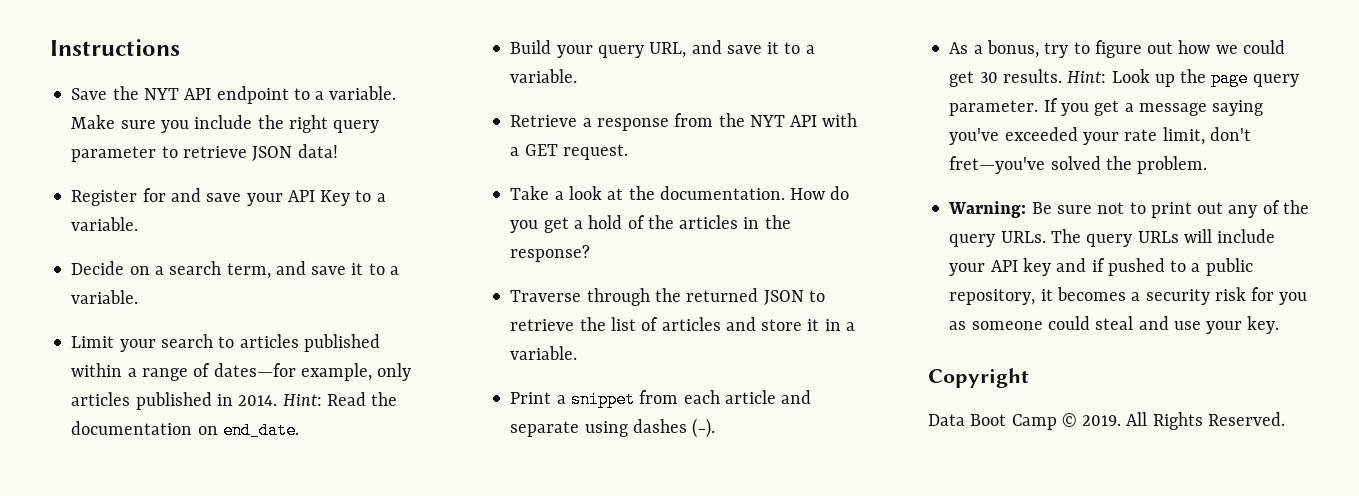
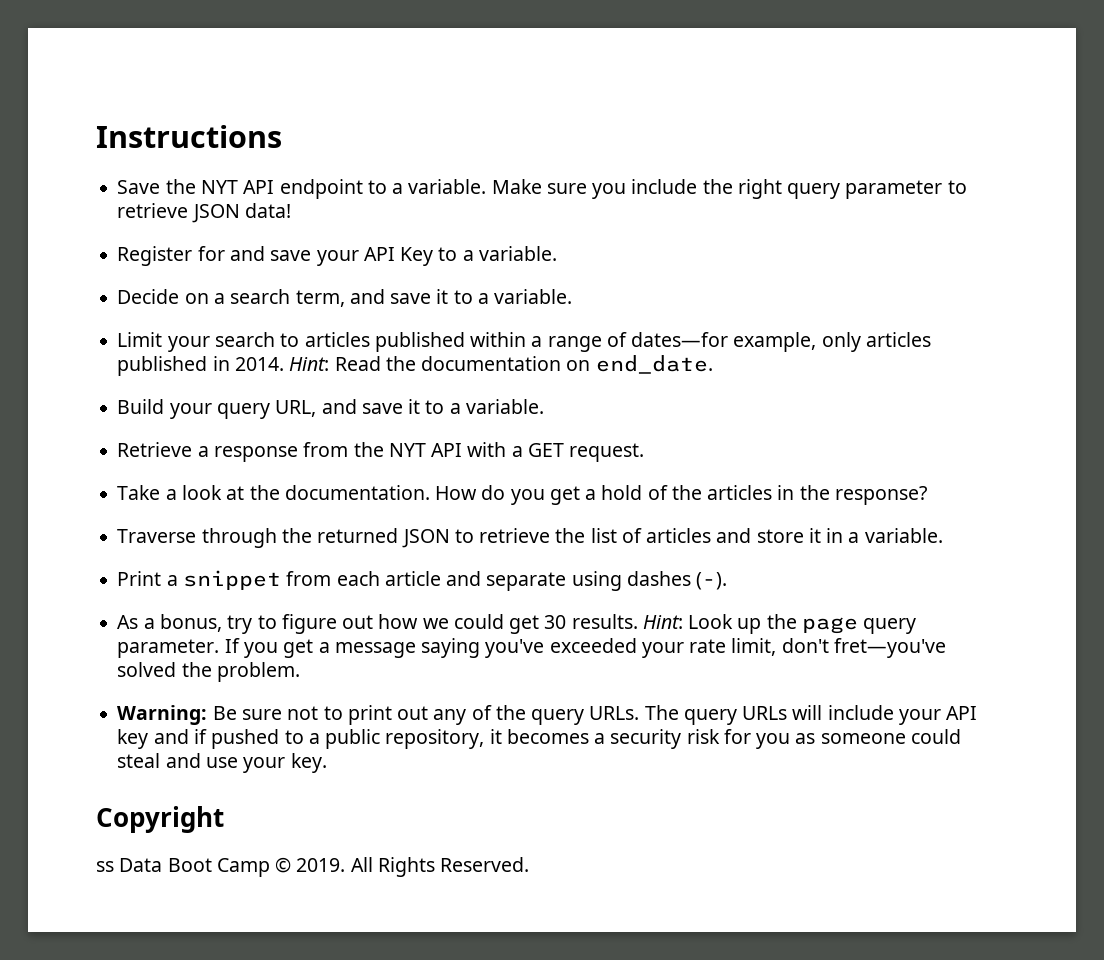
(1029, 378) none -> [96,861,114,872] ss

